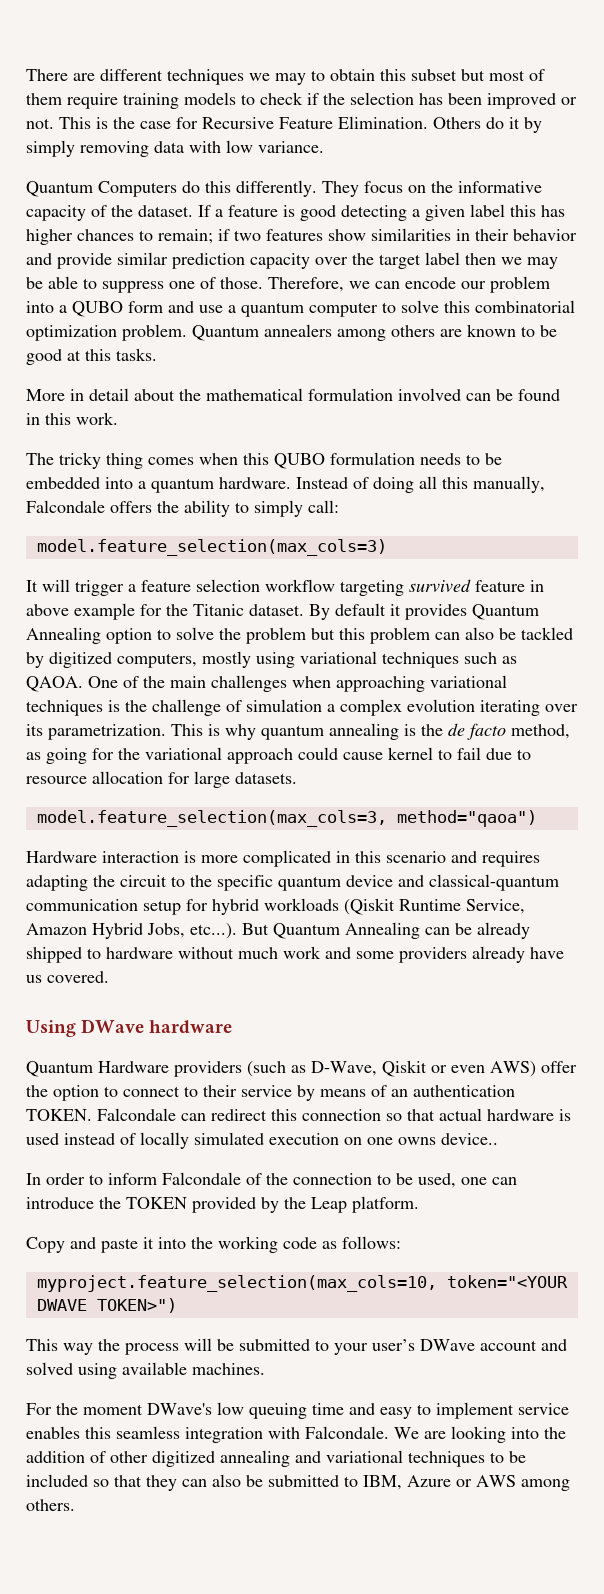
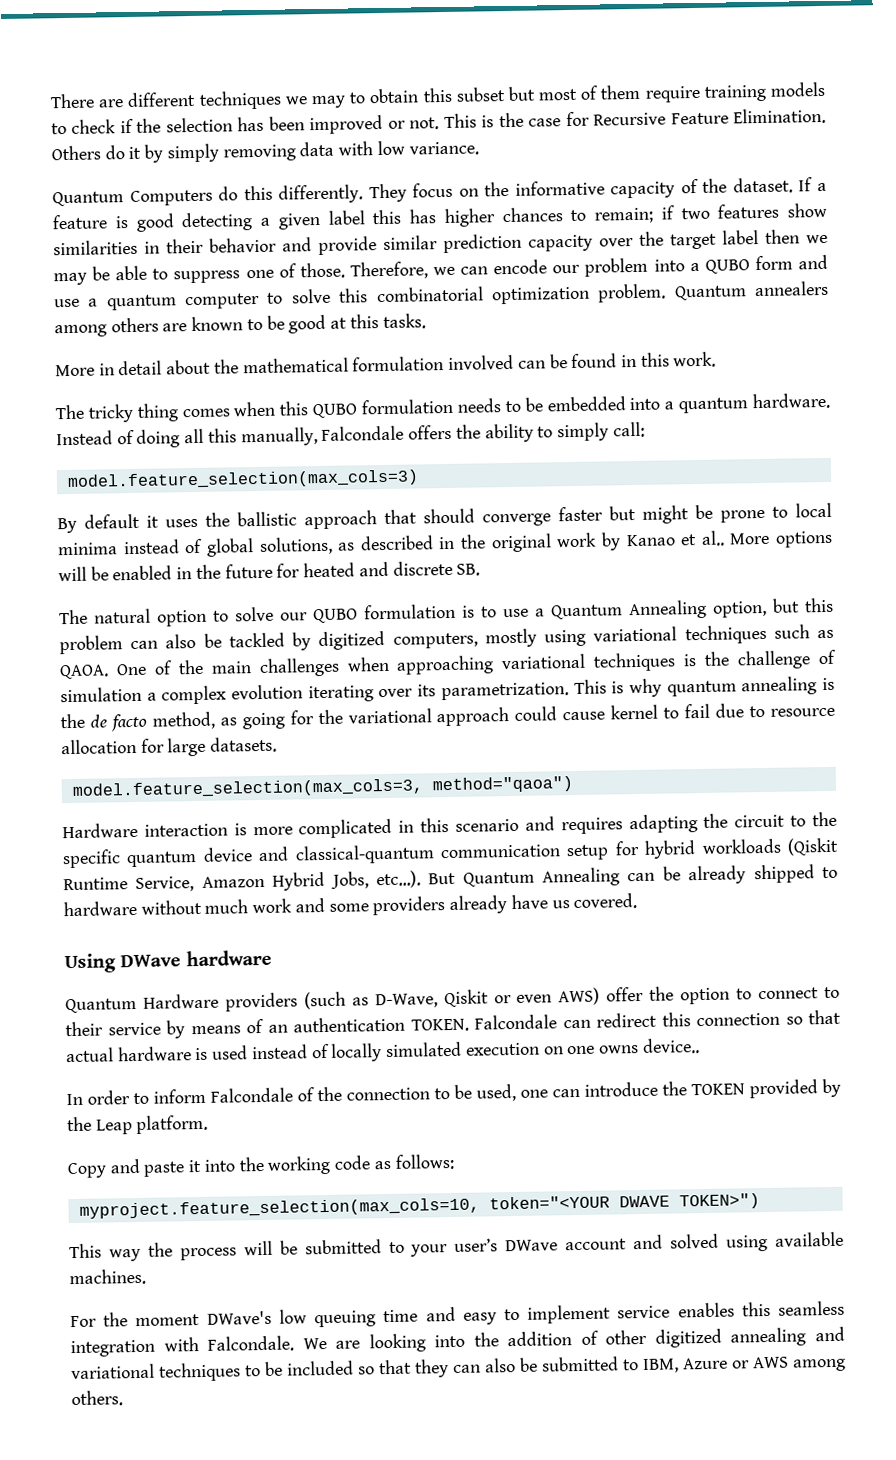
[26,579,544,596] [26,603,539,620] [26,627,306,644] It will trigger a feature selection workflow targeting survived feature in above example for the Titanic dataset. By default it provides Quantum Annealing option to solve the problem -> [57,502,832,534] [57,530,833,557] [58,560,481,582] [59,599,767,627] By default it uses the ballistic approach that should converge faster but might be prone to local minima instead of global solutions, as described in the original work by Kanao et al.. More options will be enabled in the future for heated and discrete SB. // The natural option to solve our QUBO formulation is to use a Quantum Annealing option,

